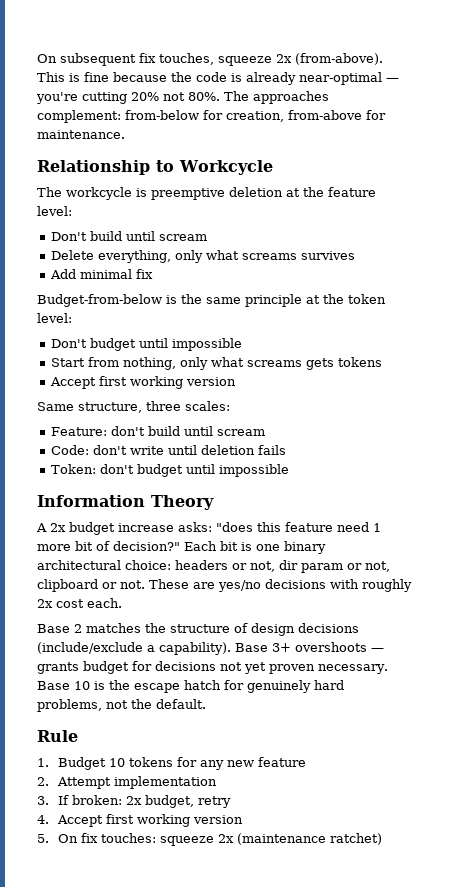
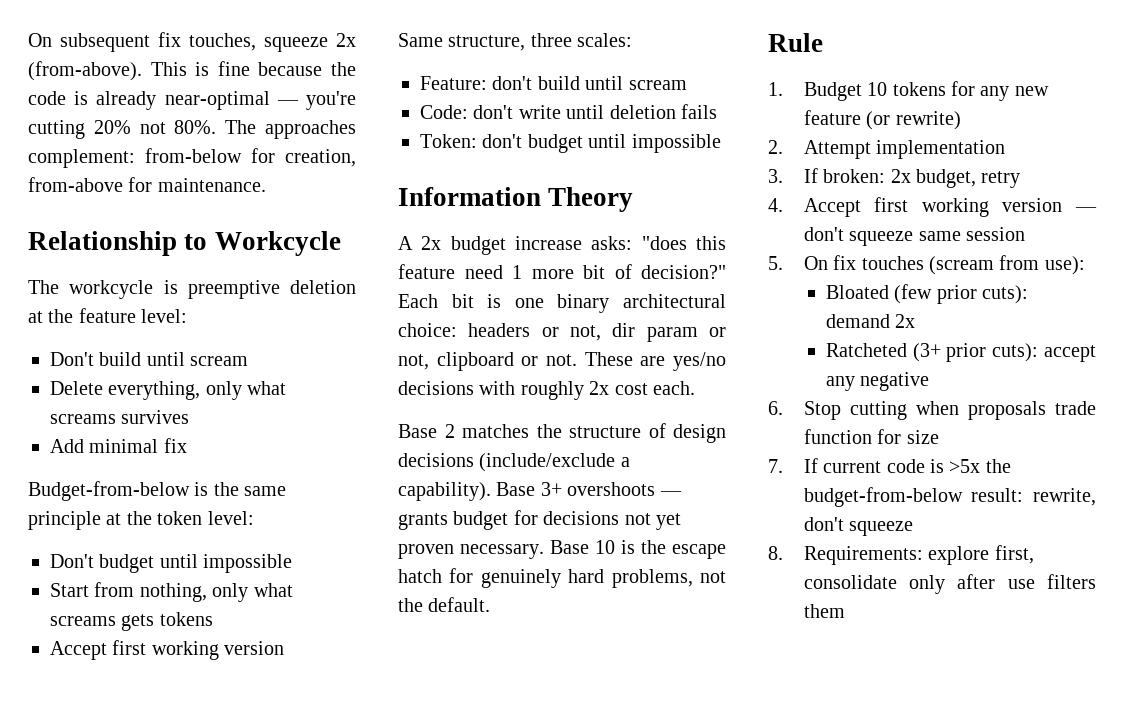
(306, 762) none -> [866,111,961,130] (or rewrite)
[37,833,382,846] // 5. On fix touches: squeeze 2x (maintenance ratchet) -> [1075,207,1097,212] [803,227,1026,246] [768,255,1085,275] [825,284,1029,304] [825,314,916,328] [825,343,1096,362] [825,372,930,391] [768,401,1096,420] [803,429,939,444] [768,458,1011,473] [803,487,1096,507] [803,517,914,536] [768,545,1034,565] [803,574,1096,594] [803,604,845,618] — don't squeeze same session // 5. On fix touches (scream from use): // Bloated (few prior cuts): demand 2x // Ratcheted (3+ prior cuts): accept any negative // 6. Stop cutting when proposals trade function for size // 7. If current code is >5x the budget-from-below result: rewrite, don't squeeze // 8. Requirements: explore first, consolidate only after use filters them

